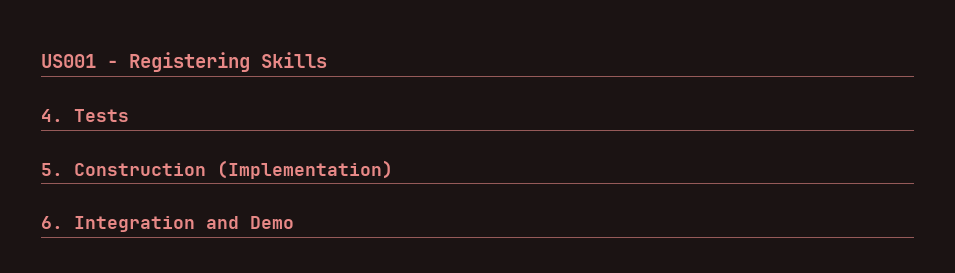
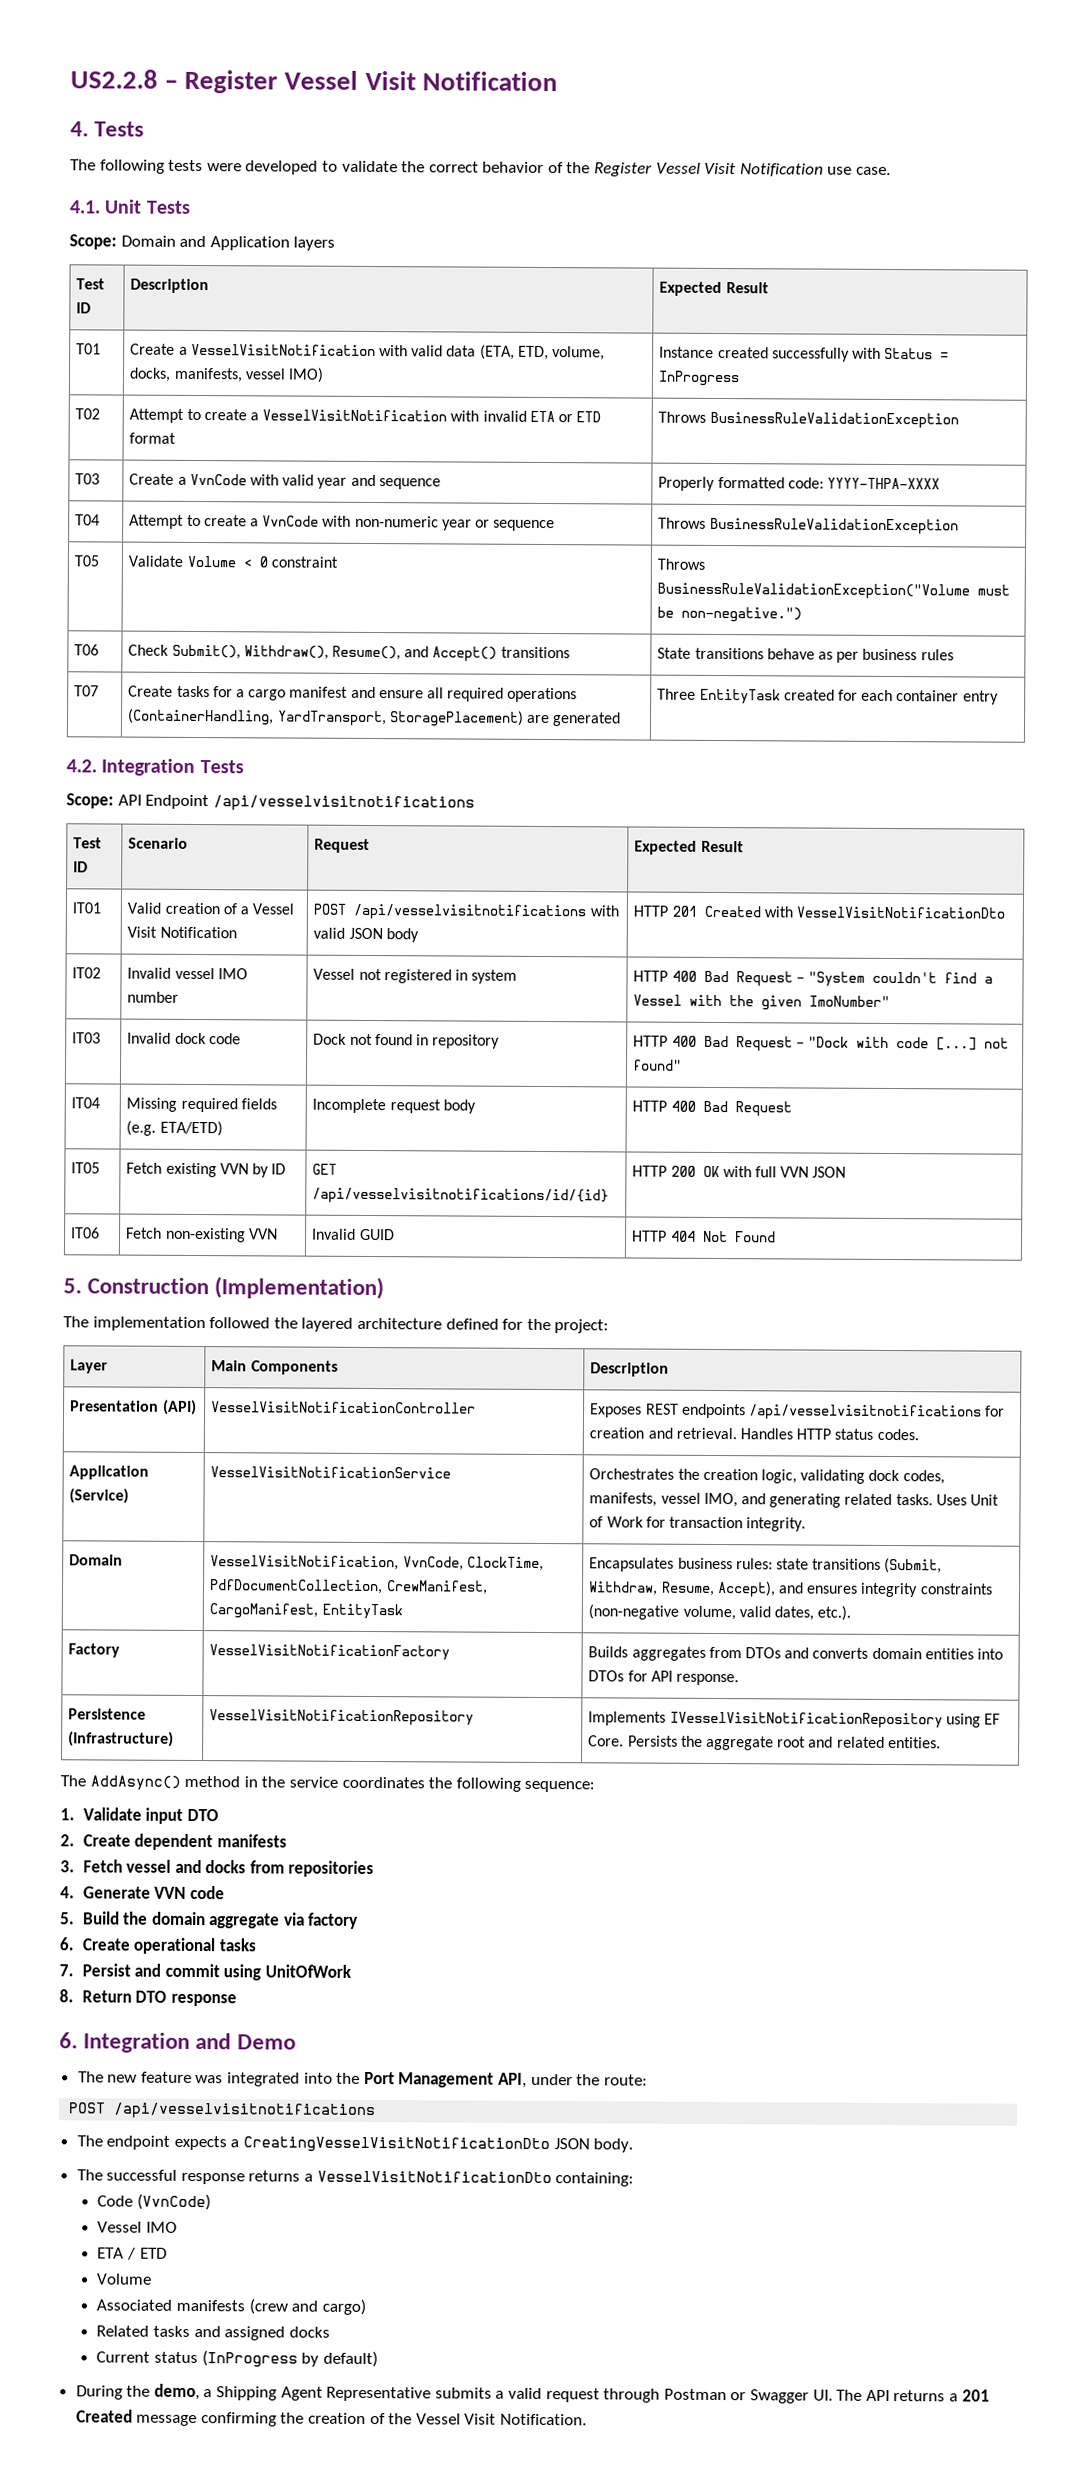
[41,52,327,72] [41,109,129,122] [41,160,393,179] [41,216,294,232] US001 - Registering Skills // 4. Tests // 5. Construction (Implementation) // 6. Integration and Demo -> [70,69,557,94] [70,121,145,137] [70,159,892,177] [69,199,190,214] [69,234,336,251] [76,278,106,290] [76,302,92,314] [130,278,210,294] [659,281,769,297] [76,343,102,355] [130,343,605,361] [129,367,324,383] [659,346,950,362] [658,370,741,387] [75,408,101,420] [129,408,602,423] [129,432,177,444] [658,411,959,429] [75,473,101,485] [129,473,441,490] [658,476,940,491] [75,514,101,526] [129,514,556,532] [658,517,959,535] [74,555,100,567] [128,555,338,568] [657,558,706,570] [657,582,1011,600] [657,606,803,623] [74,644,100,656] [128,644,570,662] [657,647,954,663] [74,685,100,697] [128,685,578,703] [127,708,622,727] [657,688,999,705] [66,758,244,776] [66,793,475,812] [73,837,103,849] [73,861,89,873] [128,837,189,849] [314,838,371,853] [634,840,744,855] [72,902,102,914] [127,902,295,915] [127,926,237,939] [313,903,619,921] [313,927,419,943] [633,905,1005,919] [72,967,102,979] [127,967,248,980] [127,991,180,1003] [313,968,518,984] [633,970,993,987] [633,994,891,1011] [72,1032,102,1044] [127,1032,241,1045] [313,1033,501,1049] [633,1035,1009,1052] [632,1059,683,1071] [71,1097,101,1109] [126,1097,277,1113] [126,1120,223,1137] [312,1098,476,1114] [632,1100,792,1117] [71,1162,101,1174] [126,1162,287,1178] [312,1163,338,1175] [312,1187,610,1205] [632,1165,847,1178] [71,1227,101,1239] [126,1227,278,1243] [312,1228,395,1241] [632,1230,776,1243] [63,1276,385,1300] [63,1316,610,1334] [70,1359,109,1374] [211,1360,338,1375] [590,1362,670,1377] [70,1399,197,1416] [211,1401,477,1414] [589,1403,1006,1421] [589,1427,919,1441] [69,1465,150,1480] [69,1488,130,1504] [210,1466,452,1479] [589,1468,945,1485] [589,1492,999,1508] [589,1516,807,1532] [69,1554,124,1566] [210,1555,544,1572] [209,1579,488,1595] [209,1603,403,1620] [589,1557,943,1574] [588,1581,993,1598] [588,1604,852,1621] [68,1643,121,1658] [209,1644,451,1661] [588,1646,1003,1661] [588,1670,739,1686] [68,1708,147,1720] [68,1731,175,1747] [209,1709,475,1726] [588,1711,1000,1729] [588,1735,941,1751] [60,1775,596,1793] [60,1807,219,1824] [60,1833,287,1851] [60,1859,375,1878] [60,1885,225,1900] [60,1911,359,1929] [59,1937,256,1955] [59,1963,352,1981] [59,1989,237,2007] [59,2032,296,2053] [77,2071,648,2088] [68,2102,377,2120] [76,2135,634,2154] [76,2169,635,2187] [97,2193,211,2211] [97,2221,177,2233] [97,2247,167,2260] [96,2273,153,2285] [96,2298,366,2315] [96,2325,330,2341] [96,2350,378,2368] [75,2383,990,2404] [75,2409,588,2427] US2.2.8 – Register Vessel Visit Notification // 4. Tests // The following tests were developed to validate the correct behavior of the Register Vessel Visit Notification use case. // 4.1. Unit Tests // Scope: Domain and Application layers // Test ID | Description | Expected Result // T01 | Create a VesselVisitNotification with valid data (ETA, ETD, volume, docks, manifests, vessel IMO) | Instance created successfully with Status = InProgress // T02 | Attempt to create a VesselVisitNotification with invalid ETA or ETD format | Throws BusinessRuleValidationException // T03 | Create a VvnCode with valid year and sequence | Properly formatted code: YYYY-THPA-XXXX // T04 | Attempt to create a VvnCode with non-numeric year or sequence | Throws BusinessRuleValidationException // T05 | Validate Volume < 0 constraint | Throws BusinessRuleValidationException("Volume must be non-negative.") // T06 | Check Submit(), Withdraw(), Resume(), and Accept() transitions | State transitions behave as per business rules // T07 | Create tasks for a cargo manifest and ensure all required operations (ContainerHandling, YardTransport, StoragePlacement) are generated | Three EntityTask created for each container entry // 4.2. Integration Tests // Scope: API Endpoint /api/vesselvisitnotifications // Test ID | Scenario | Request | Expected Result // IT01 | Valid creation of a Vessel Visit Notification | POST /api/vesselvisitnotifications with valid JSON body | HTTP 201 Created with VesselVisitNotificationDto // IT02 | Invalid vessel IMO number | Vessel not registered in system | HTTP 400 Bad Request – "System couldn't find a Vessel with the given ImoNumber" // IT03 | Invalid dock code | Dock not found in repository | HTTP 400 Bad Request – "Dock with code [...] not found" // IT04 | Missing required fields (e.g. ETA/ETD) | Incomplete request body | HTTP 400 Bad Request // IT05 | Fetch existing VVN by ID | GET /api/vesselvisitnotifications/id/{id} | HTTP 200 OK with full VVN JSON // IT06 | Fetch non-existing VVN | Invalid GUID | HTTP 404 Not Found // 5. Construction (Implementation) // The implementation followed the layered architecture defined for the project: // Layer | Main Components | Description // Presentation (API) | VesselVisitNotificationController | Exposes REST endpoints /api/vesselvisitnotifications for creation and retrieval. Handles HTTP status codes. // Application (Service) | VesselVisitNotificationService | Orchestrates the creation logic, validating dock codes, manifests, vessel IMO, and generating related tasks. Uses Unit of Work for transaction integrity. // Domain | VesselVisitNotification, VvnCode, ClockTime, PdfDocumentCollection, CrewManifest, CargoManifest, EntityTask | Encapsulates business rules: state transitions (Submit, Withdraw, Resume, Accept), and ensures integrity constraints (non-negative volume, valid dates, etc.). // Factory | VesselVisitNotificationFactory | Builds aggregates from DTOs and converts domain entities into DTOs for API response. // Persistence (Infrastructure) | VesselVisitNotificationRepository | Implements IVesselVisitNotificationRepository using EF Core. Persists the aggregate root and related entities. // The AddAsync() method in the service coordinates the following sequence: // 1. Validate input DTO // 2. Create dependent manifests // 3. Fetch vessel and docks from repositories // 4. Generate VVN code // 5. Build the domain aggregate via factory // 6. Create operational tasks // 7. Persist and commit using UnitOfWork // 8. Return DTO response // 6. Integration and Demo // The new feature was integrated into the Port Management API, under the route: // POST /api/vesselvisitnotifications // The endpoint expects a CreatingVesselVisitNotificationDto JSON body. // The successful response returns a VesselVisitNotificationDto containing: // Code (VvnCode) // Vessel IMO // ETA / ETD // Volume // Associated manifests (crew and cargo) // Related tasks and assigned docks // Current status (InProgress by default) // During the demo, a Shipping Agent Representative submits a valid request through Postman or Swagger UI. The API returns a 201 Created message confirming the creation of the Vessel Visit Notification.

